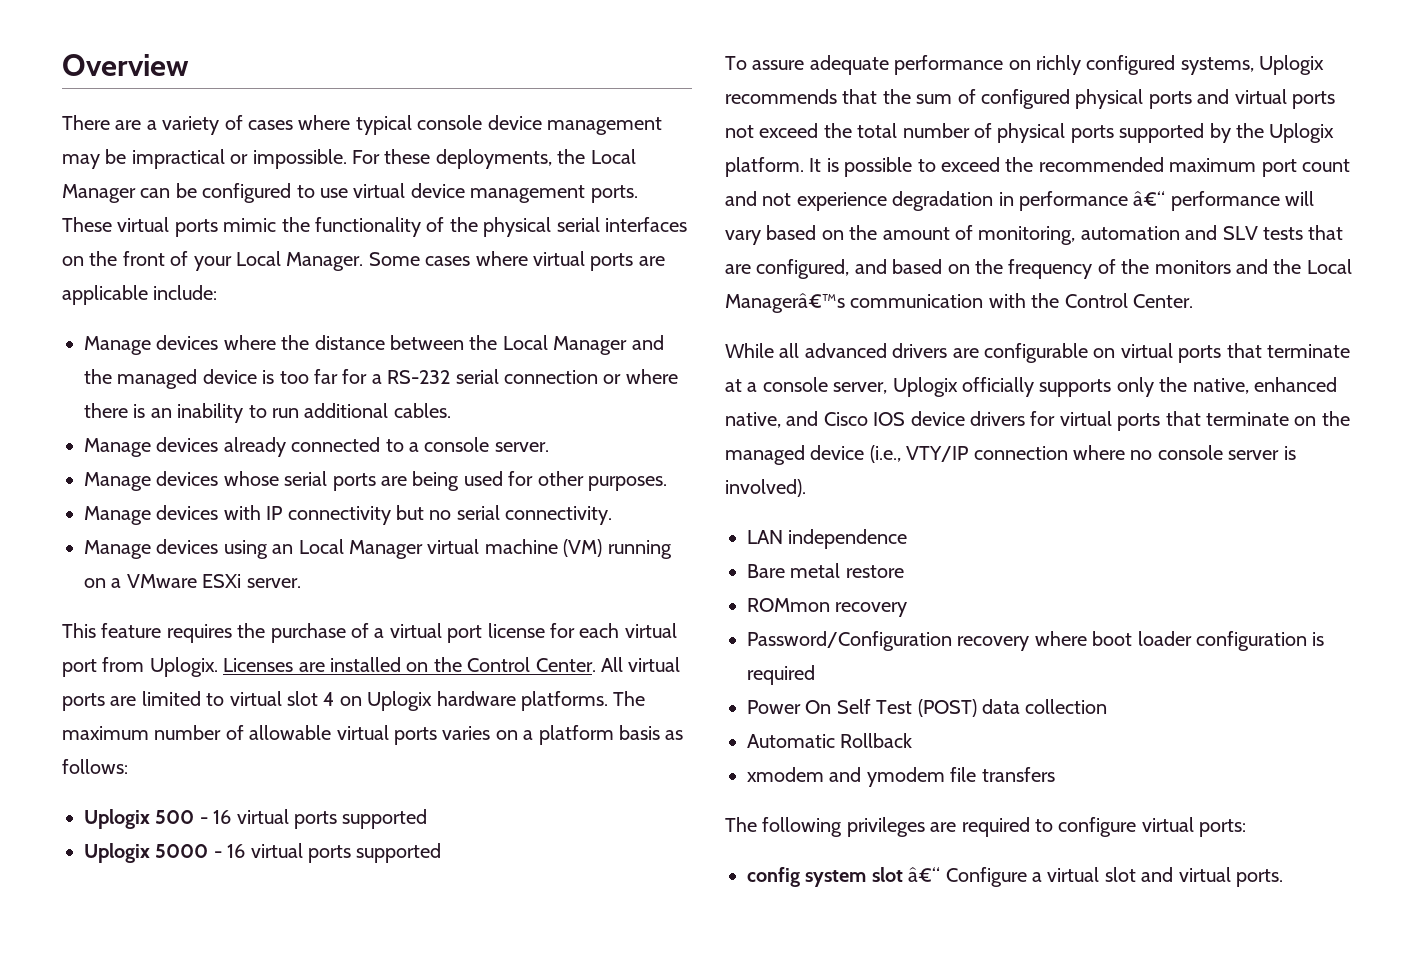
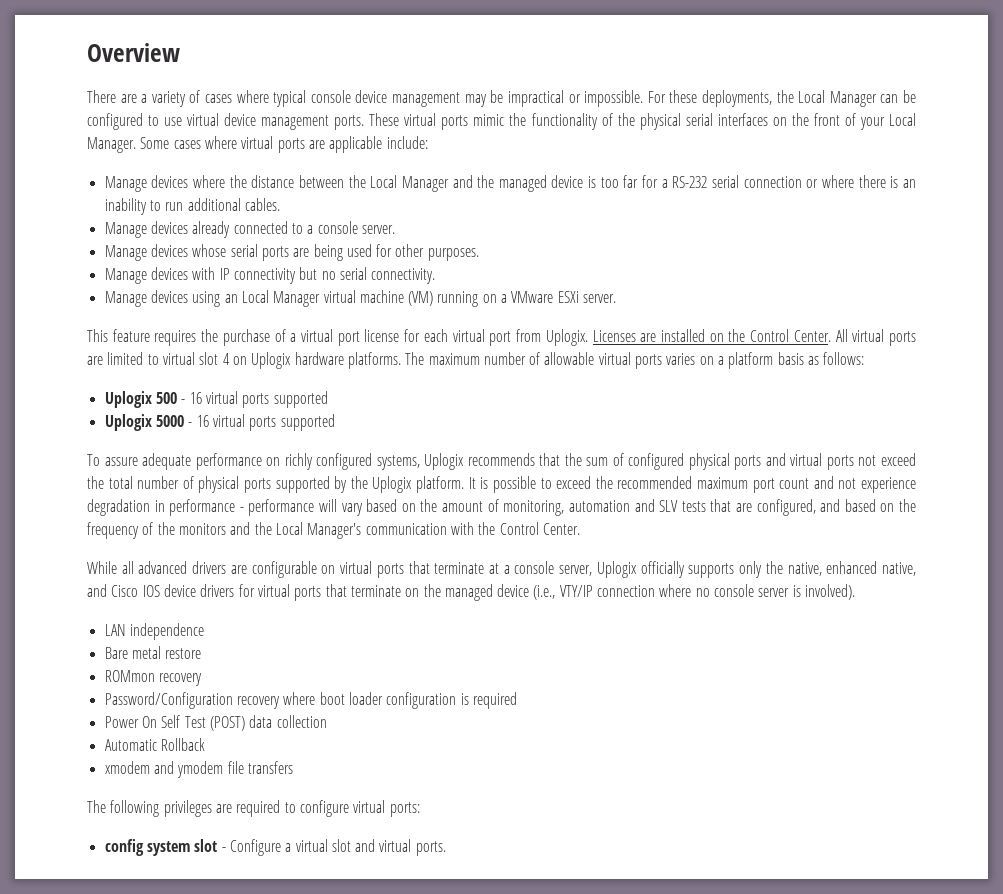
[1133,191,1166,206] â€“ -> [239,507,244,512] -
[725,293,845,313] Managerâ€™s -> [307,523,362,539] Manager's
[908,867,941,882] â€“ -> [221,847,226,852] -

